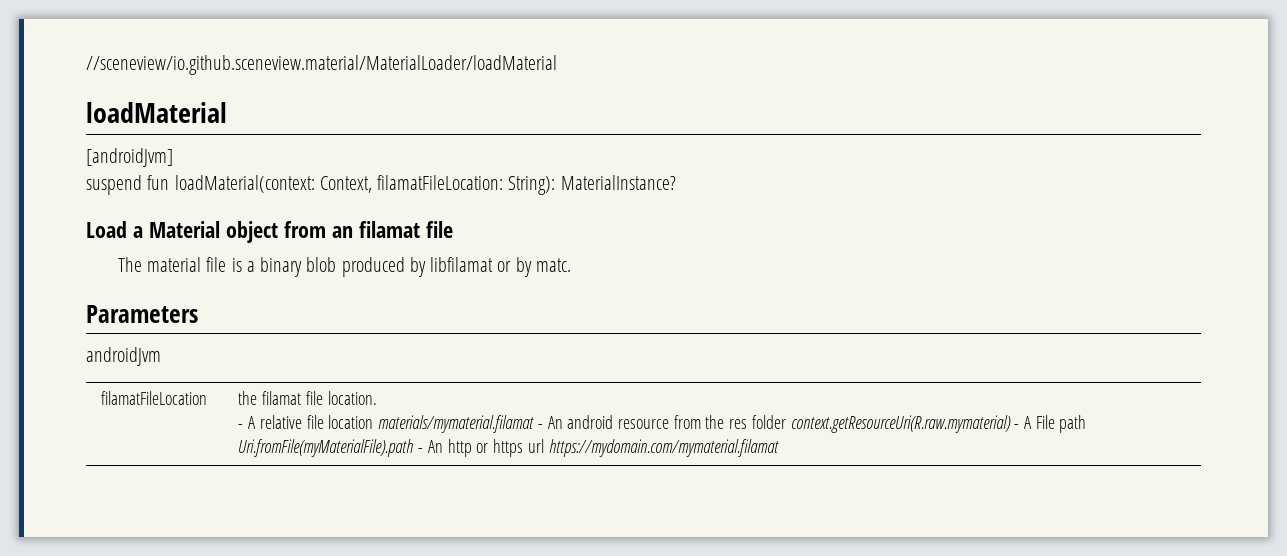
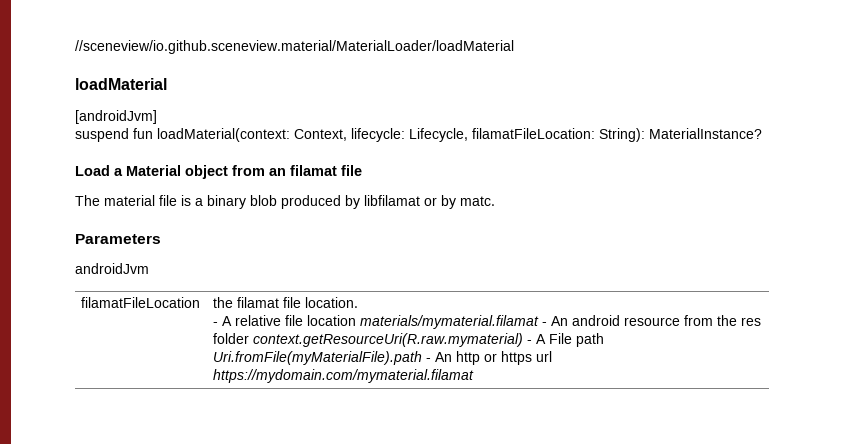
(372, 184) none -> [351,128,468,142] lifecycle: Lifecycle,

